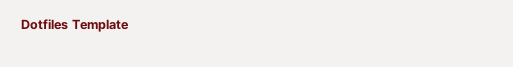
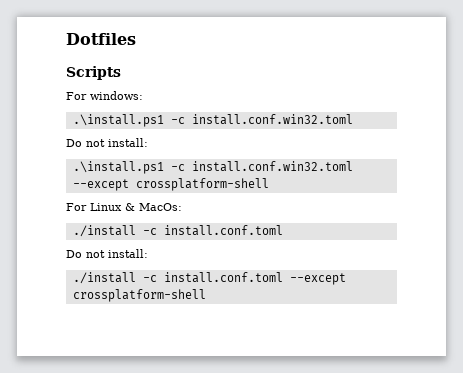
[71,19,129,32] Template -> [66,66,121,80] [66,91,143,100] [72,114,353,127] [66,138,148,147] [72,161,353,174] [72,178,269,191] [66,203,182,211] [72,225,283,237] [66,249,148,258] [72,272,346,285] [72,289,206,302] // Scripts // For windows: // .\install.ps1 -c install.conf.win32.toml // Do not install: // .\install.ps1 -c install.conf.win32.toml --except crossplatform-shell // For Linux & MacOs: // ./install -c install.conf.toml // Do not install: // ./install -c install.conf.toml --except crossplatform-shell

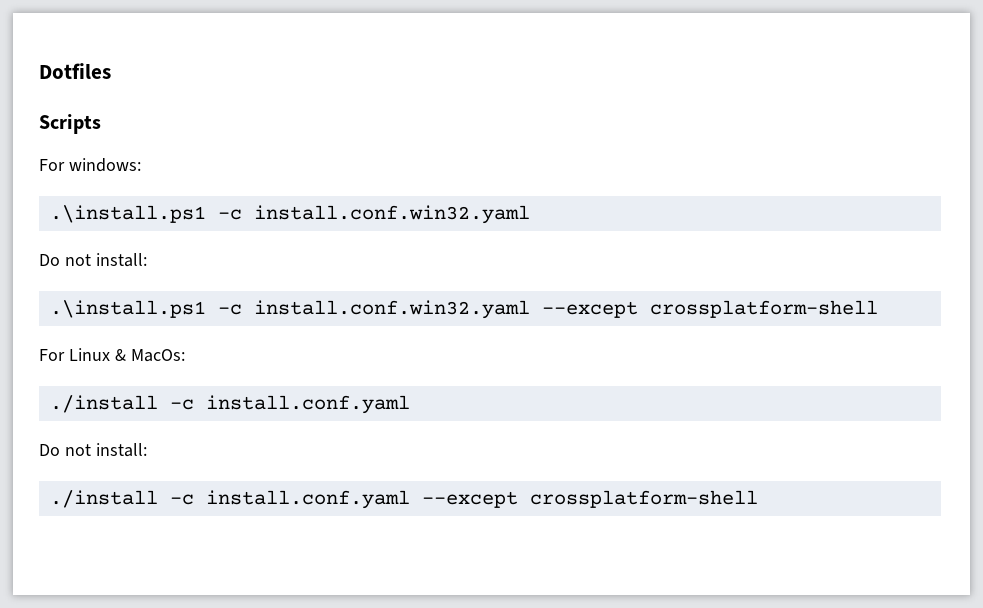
[191,114,353,125] install.conf.win32.toml -> [253,205,530,224] install.conf.win32.yaml
[191,161,353,172] install.conf.win32.toml -> [253,300,530,319] install.conf.win32.yaml
[163,225,283,236] install.conf.toml -> [205,395,410,414] install.conf.yaml
[163,272,283,283] install.conf.toml -> [205,490,410,509] install.conf.yaml

